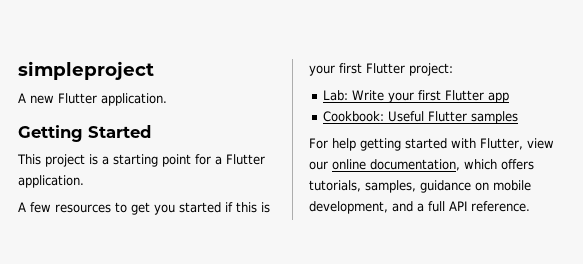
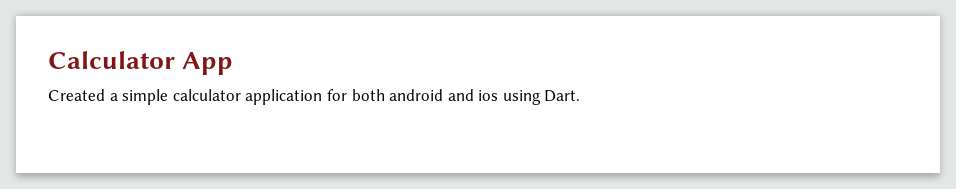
[18,61,154,80] [18,93,167,106] [18,125,151,142] [17,154,265,167] [18,175,84,188] [18,202,270,215] [309,63,453,76] [322,90,509,103] [322,111,518,124] [309,138,554,151] [309,159,534,171] [309,180,531,193] [309,201,530,214] simpleproject // A new Flutter application. // Getting Started // This project is a starting point for a Flutter application. // A few resources to get you started if this is your first Flutter project: // Lab: Write your first Flutter app // Cookbook: Useful Flutter samples // For help getting started with Flutter, view our online documentation, which offers tutorials, samples, guidance on mobile development, and a full API reference. -> [48,51,234,75] [48,89,581,105] Calculator App // Created a simple calculator application for both android and ios using Dart.

